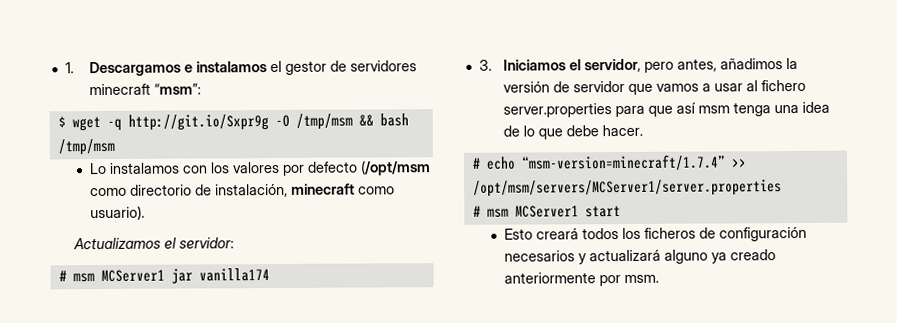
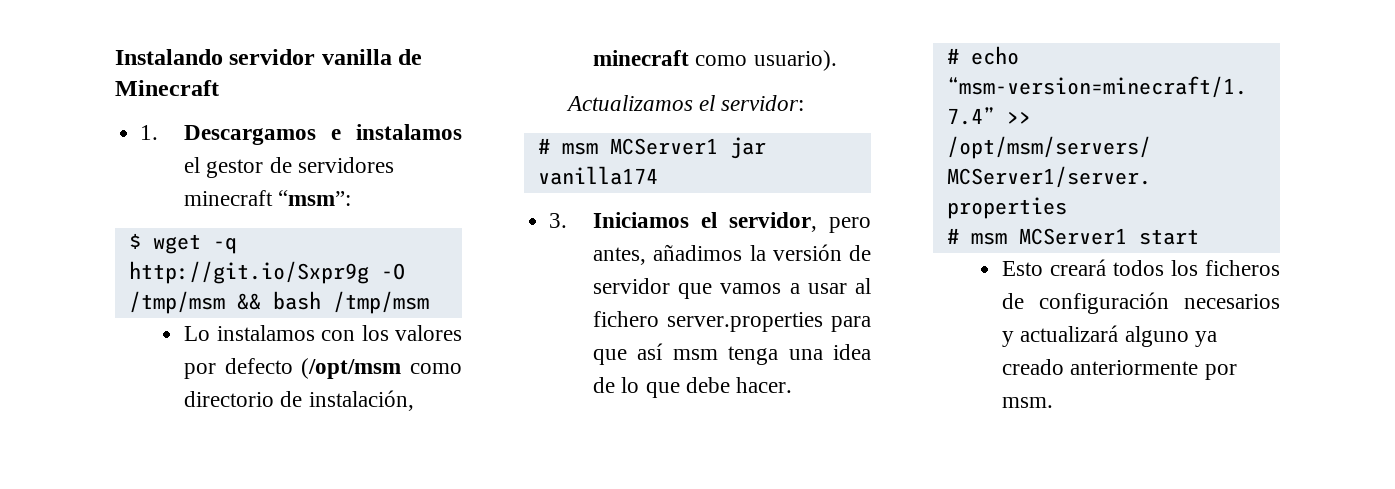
(64, 68) none -> [115,49,423,65] [115,80,219,96] Instalando servidor vanilla de Minecraft //

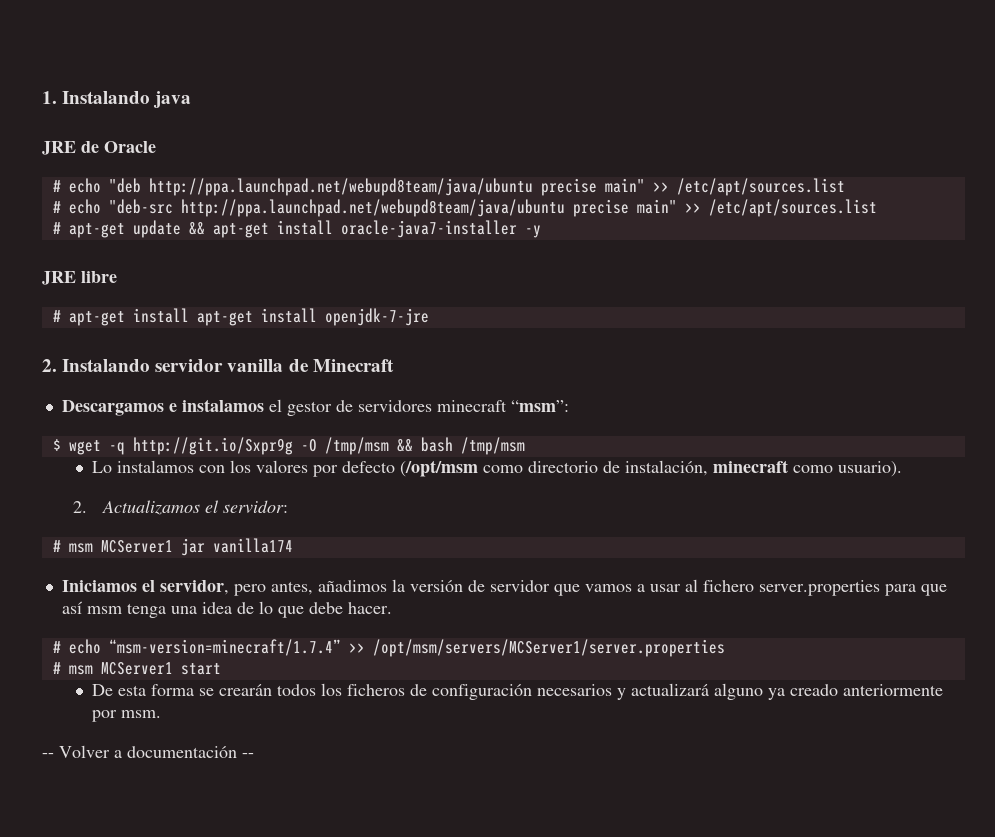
(115, 57) none -> [42,91,192,108] [42,141,156,155] [52,178,845,196] [52,199,877,217] [52,220,541,238] [42,271,117,285] [52,308,429,326] [42,359,57,372] 1. Instalando java // JRE de Oracle // # echo "deb http://ppa.launchpad.net/webupd8team/java/ubuntu precise main" >> /etc/apt/sources.list // # echo "deb-src http://ppa.launchpad.net/webupd8team/java/ubuntu precise main" >> /etc/apt/sources.list // # apt-get update && apt-get install oracle-java7-installer -y // JRE libre // # apt-get install apt-get install openjdk-7-jre // 2.
[140,125,159,140] 1. -> (394, 365) none
(837, 60) none -> [72,501,87,513] 2.
[549,213,568,228] 3. -> (293, 545) none
[1002,259,1107,276] Esto creará -> [92,684,273,696] De esta forma se crearán
(1054, 402) none -> [42,745,254,758] // -- Volver a documentación --

